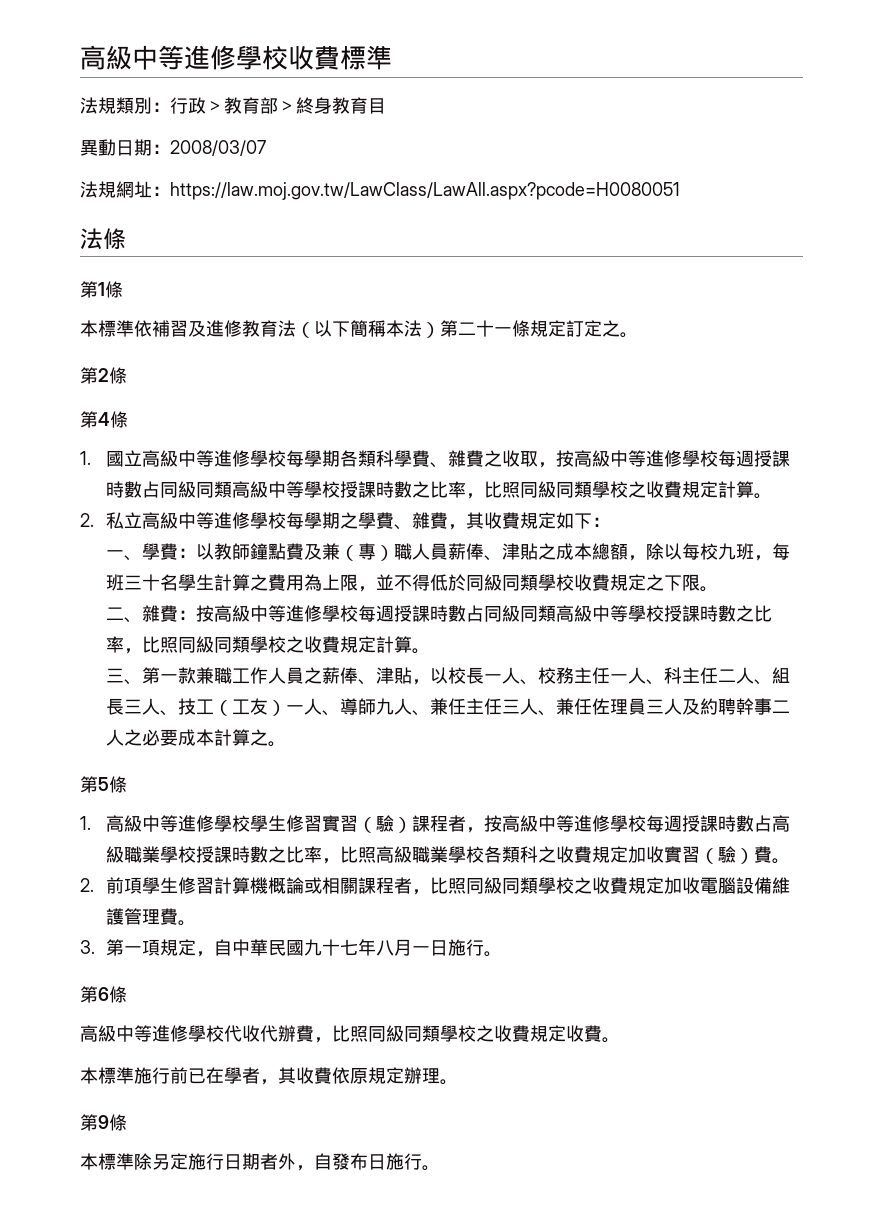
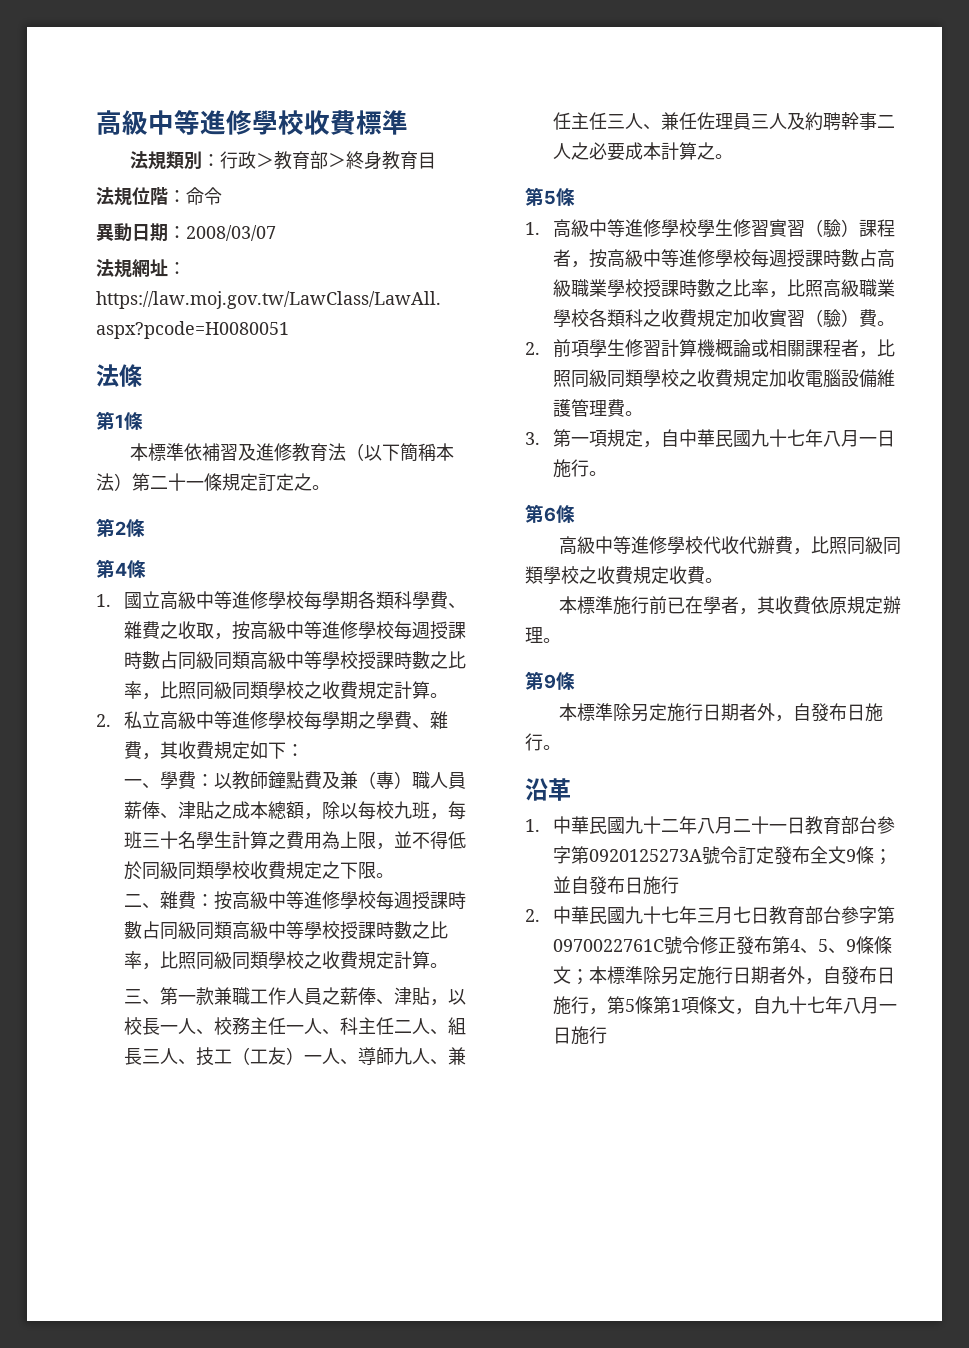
(386, 106) none -> [96,187,222,206] // 法規位階：命令
(440, 1168) none -> [525,778,571,801] [525,816,896,835] [553,846,893,865] [553,876,680,895] [525,906,896,925] [553,936,893,955] [553,966,896,985] [553,996,898,1015] [553,1026,608,1045] // 沿革 // 1.中華民國九十二年八月二十一日教育部台參字第0920125273A號令訂定發布全文9條；並自發布日施行 // 2.中華民國九十七年三月七日教育部台參字第0970022761C號令修正發布第4、5、9條條文；本標準除另定施行日期者外，自發布日施行，第5條第1項條文，自九十七年八月一日施行

